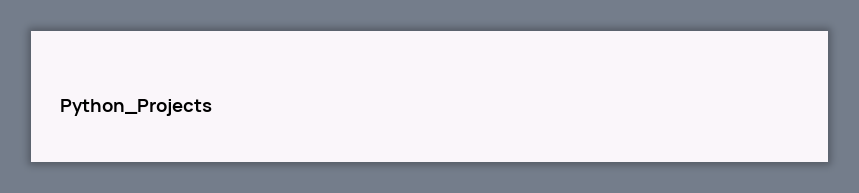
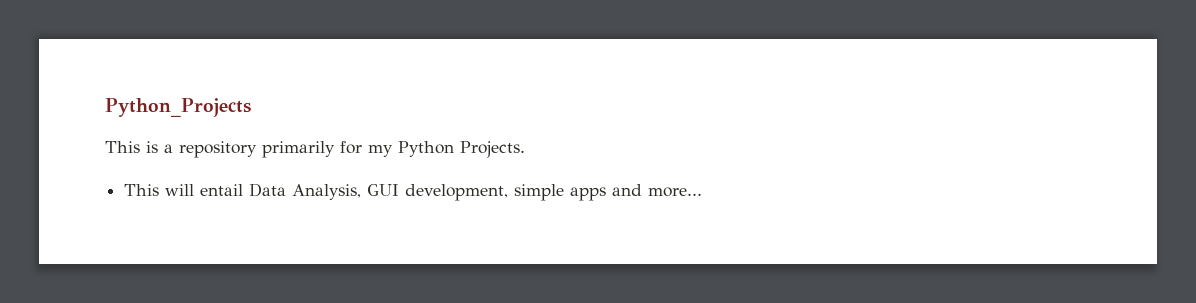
(212, 107) none -> [105,141,525,158] [124,183,703,201] // This is a repository primarily for my Python Projects. // This will entail Data Analysis, GUI development, simple apps and more...

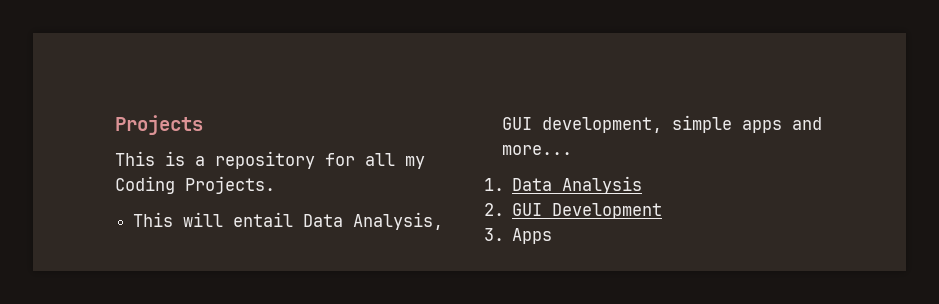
[105,98,251,117] Python_Projects -> [115,115,203,135] Projects
[262,141,454,158] primarily for my Python -> [325,153,425,169] [115,176,175,194] for all my Coding
(703, 192) none -> [484,176,643,194] [484,203,663,219] [484,228,553,244] // 1. Data Analysis // 2. GUI Development // 3. Apps

